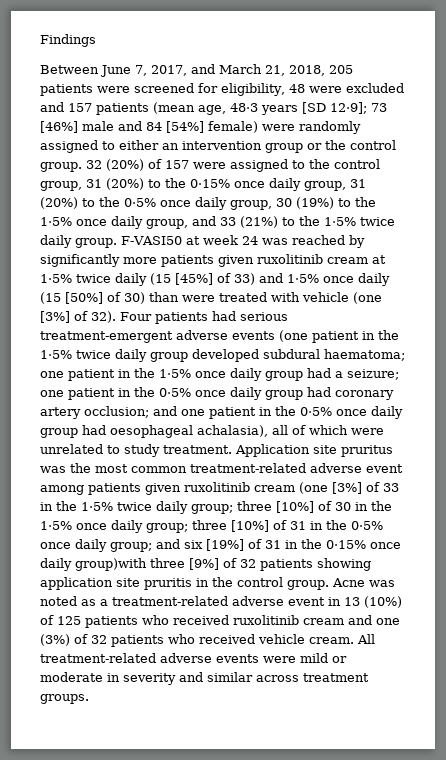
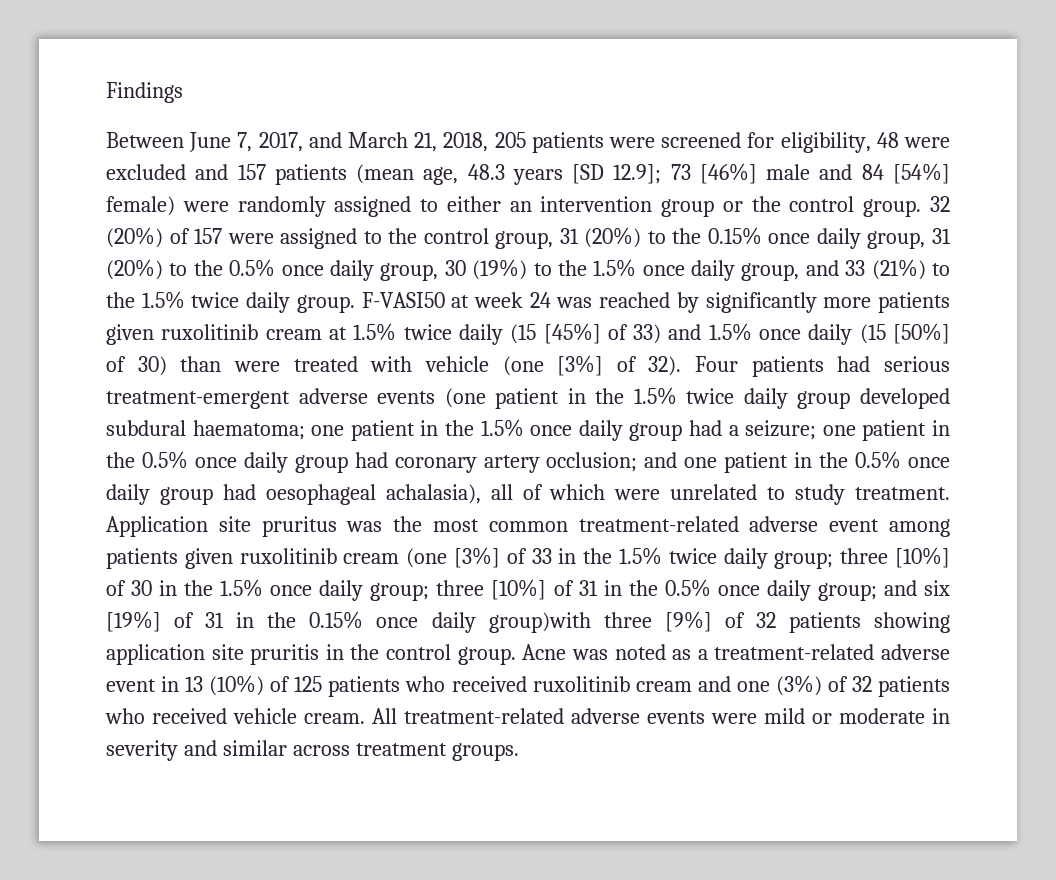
[230,103,258,112] 48·3 -> [467,164,505,180] 48.3
[330,102,367,114] 12·9]; -> [613,164,662,184] 12.9];
[190,179,230,188] 0·15% -> [707,227,762,245] 0.15%
[124,198,156,207] 0·5% -> [229,259,276,277] 0.5%
[40,217,72,226] 1·5% -> [593,259,637,277] 1.5%
[324,217,356,226] 1·5% -> [141,291,185,309] 1.5%
[40,274,72,283] 1·5% -> [353,323,397,341] 1.5%
[287,274,319,283] 1·5% -> [708,323,752,341] 1.5%
[40,350,72,359] 1·5% -> [633,387,677,405] 1.5%
[159,369,191,378] 1·5% -> [480,419,524,437] 1.5%
[159,388,191,397] 0·5% -> [141,451,188,469] 0.5%
[300,407,332,416] 0·5% -> [855,451,902,469] 0.5%
[81,502,113,511] 1·5% -> [619,547,662,565] 1.5%
[40,521,72,530] 1·5% -> [220,579,264,597] 1.5%
[351,521,383,530] 0·5% -> [664,579,711,597] 0.5%
[326,540,366,549] 0·15% -> [309,611,364,629] 0.15%

